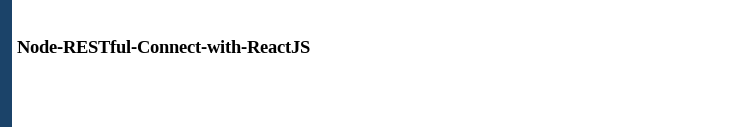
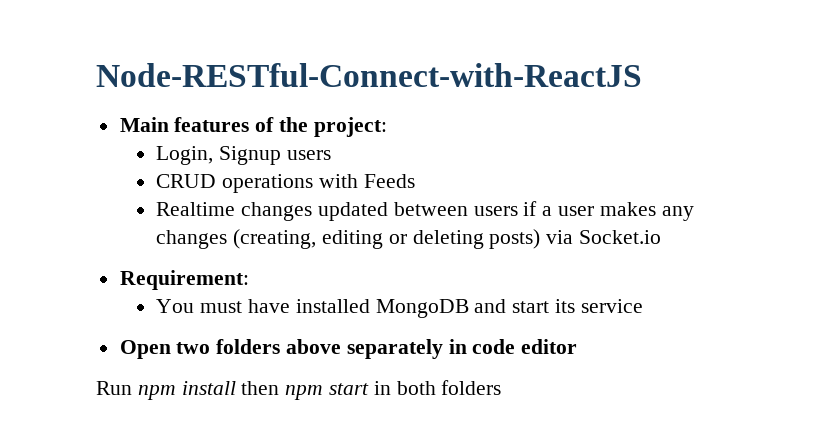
(310, 46) none -> [119,117,387,137] [156,146,331,165] [156,174,415,193] [156,201,694,221] [156,229,661,249] [119,270,249,290] [156,299,643,318] [119,339,578,359] [96,380,502,400] // Main features of the project: // Login, Signup users // CRUD operations with Feeds // Realtime changes updated between users if a user makes any changes (creating, editing or deleting posts) via Socket.io // Requirement: // You must have installed MongoDB and start its service // Open two folders above separately in code editor // Run npm install then npm start in both folders

